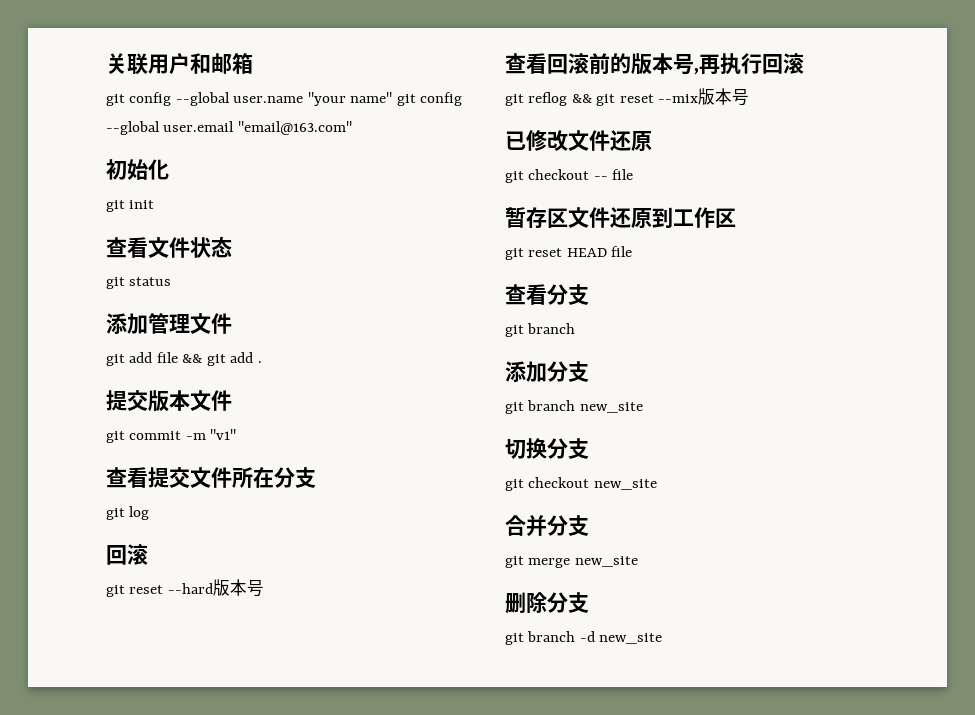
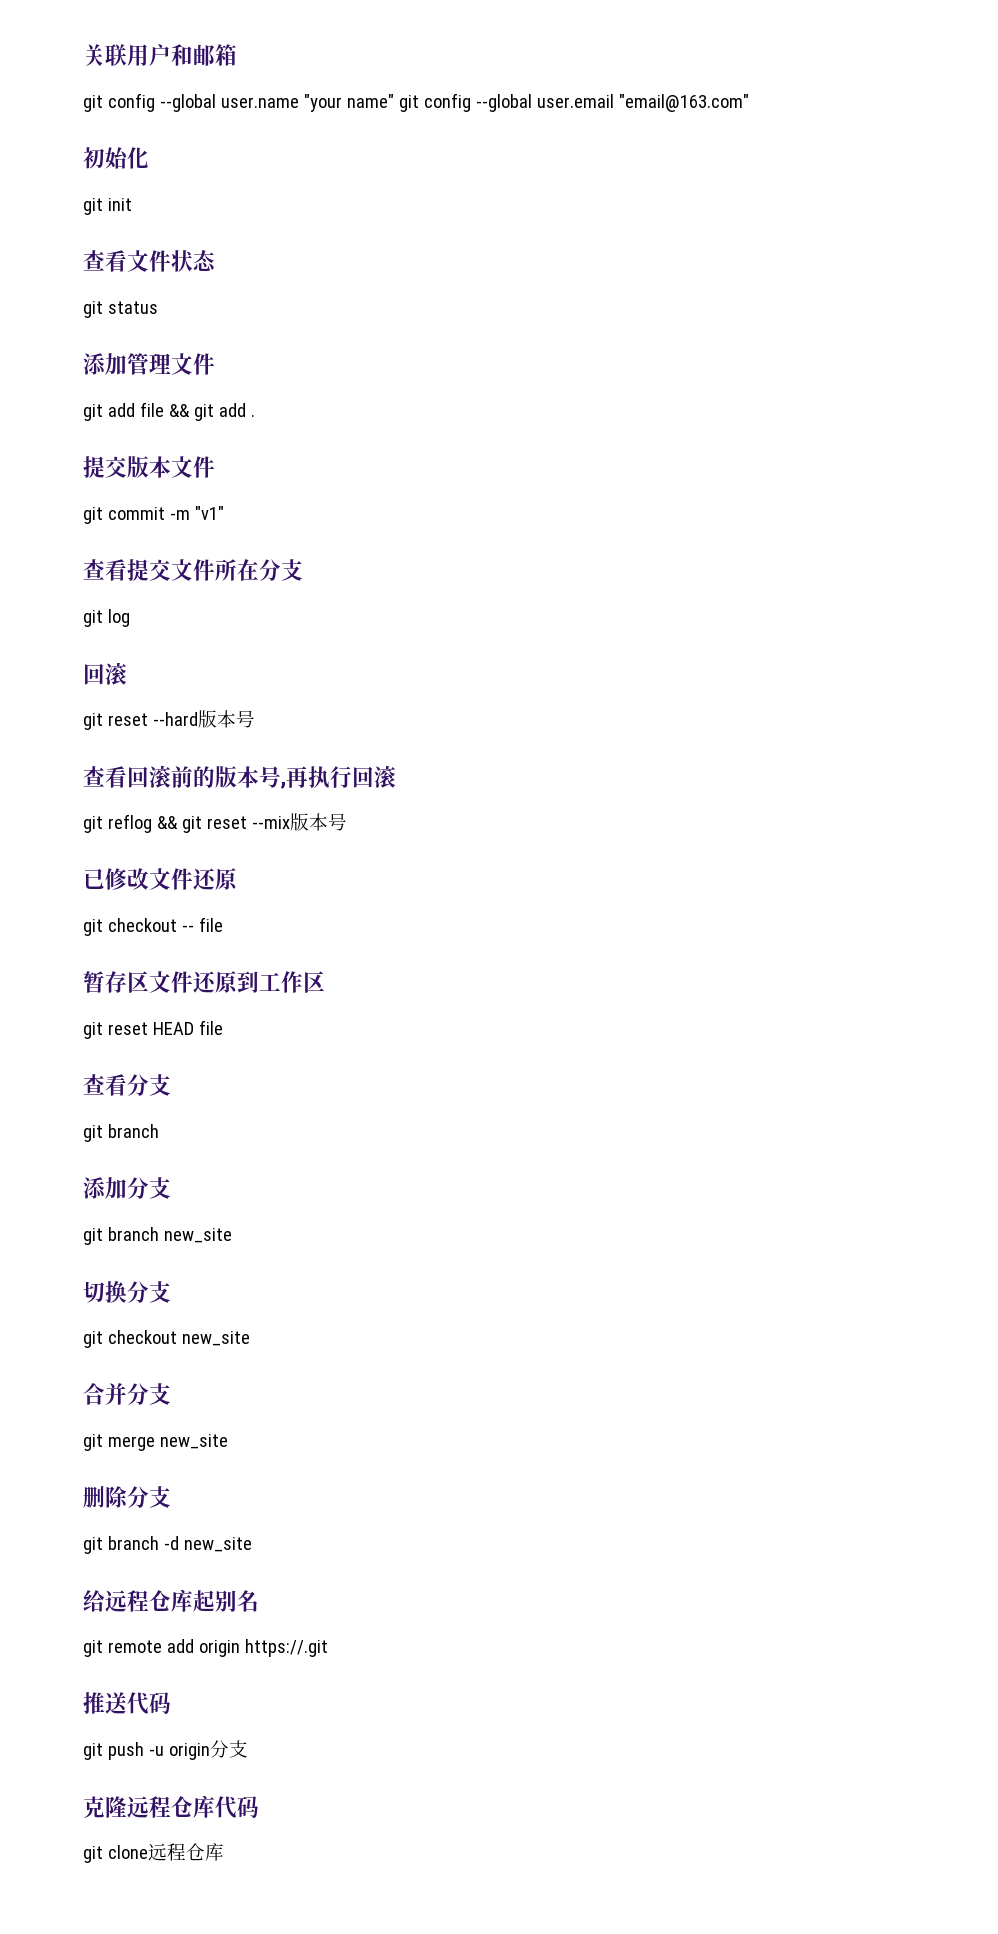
(663, 638) none -> [83,1589,259,1612] [83,1639,328,1657] [83,1692,171,1715] [83,1740,248,1760] [83,1795,259,1819] [83,1843,224,1863] // 给远程仓库起别名 // git remote add origin https://.git // 推送代码 // git push -u origin分支 // 克隆远程仓库代码 // git clone远程仓库

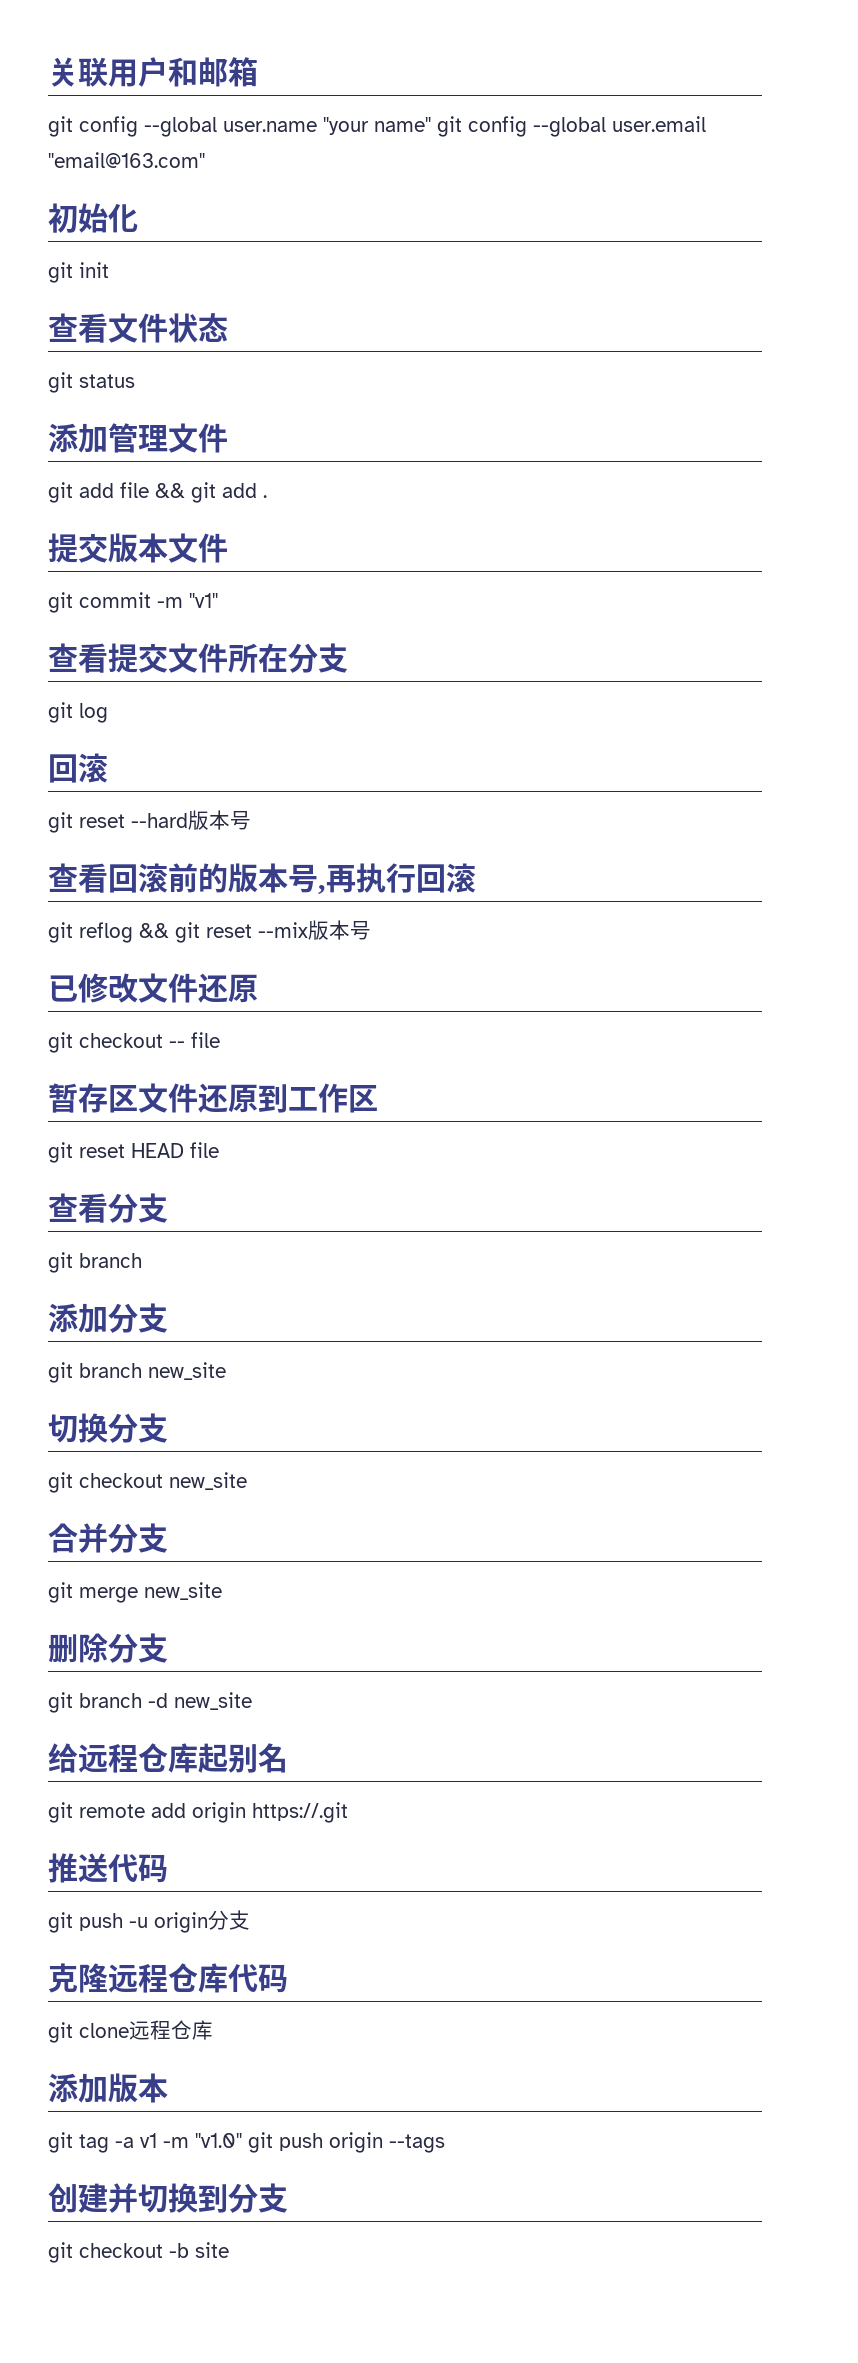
(224, 1852) none -> [48,2073,168,2103] [48,2132,445,2153] [48,2183,288,2213] [48,2242,229,2263] // 添加版本 // git tag -a v1 -m "v1.0" git push origin --tags // 创建并切换到分支 // git checkout -b site

